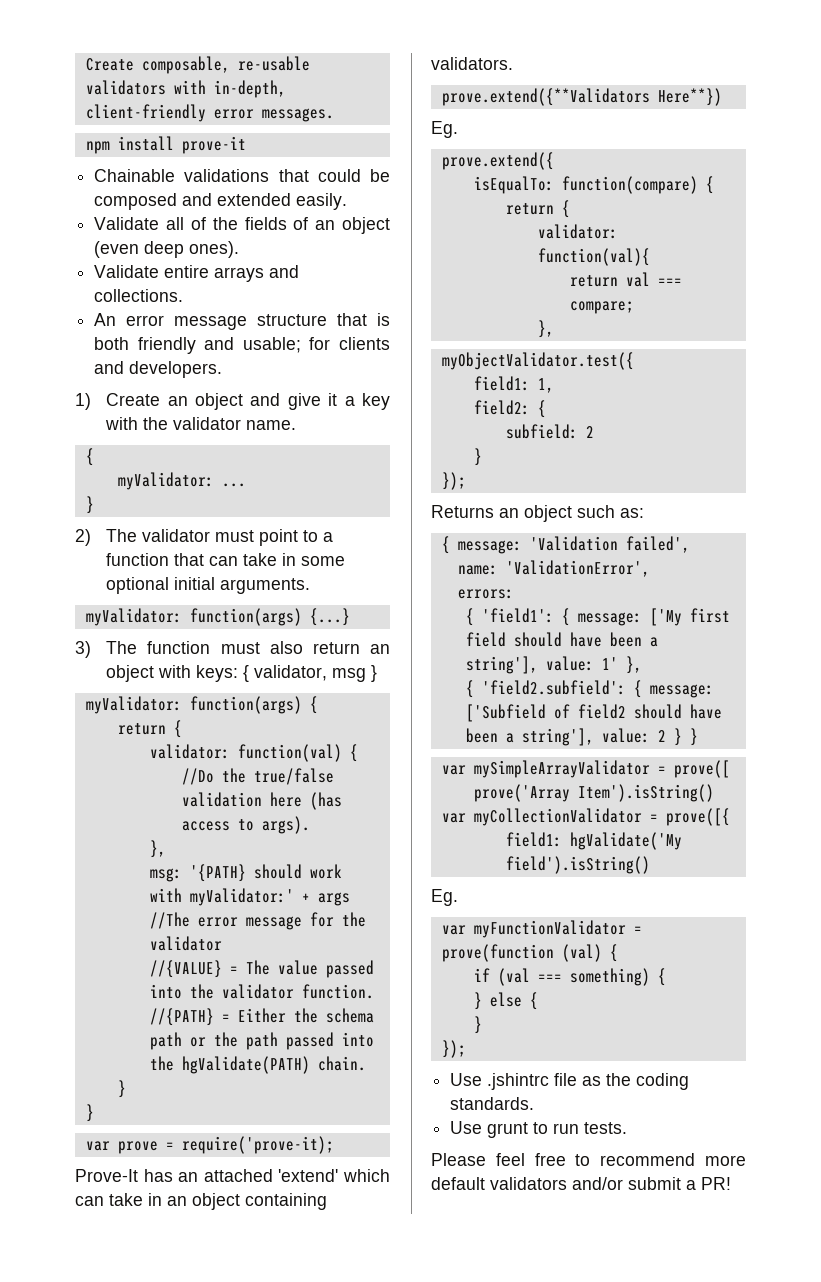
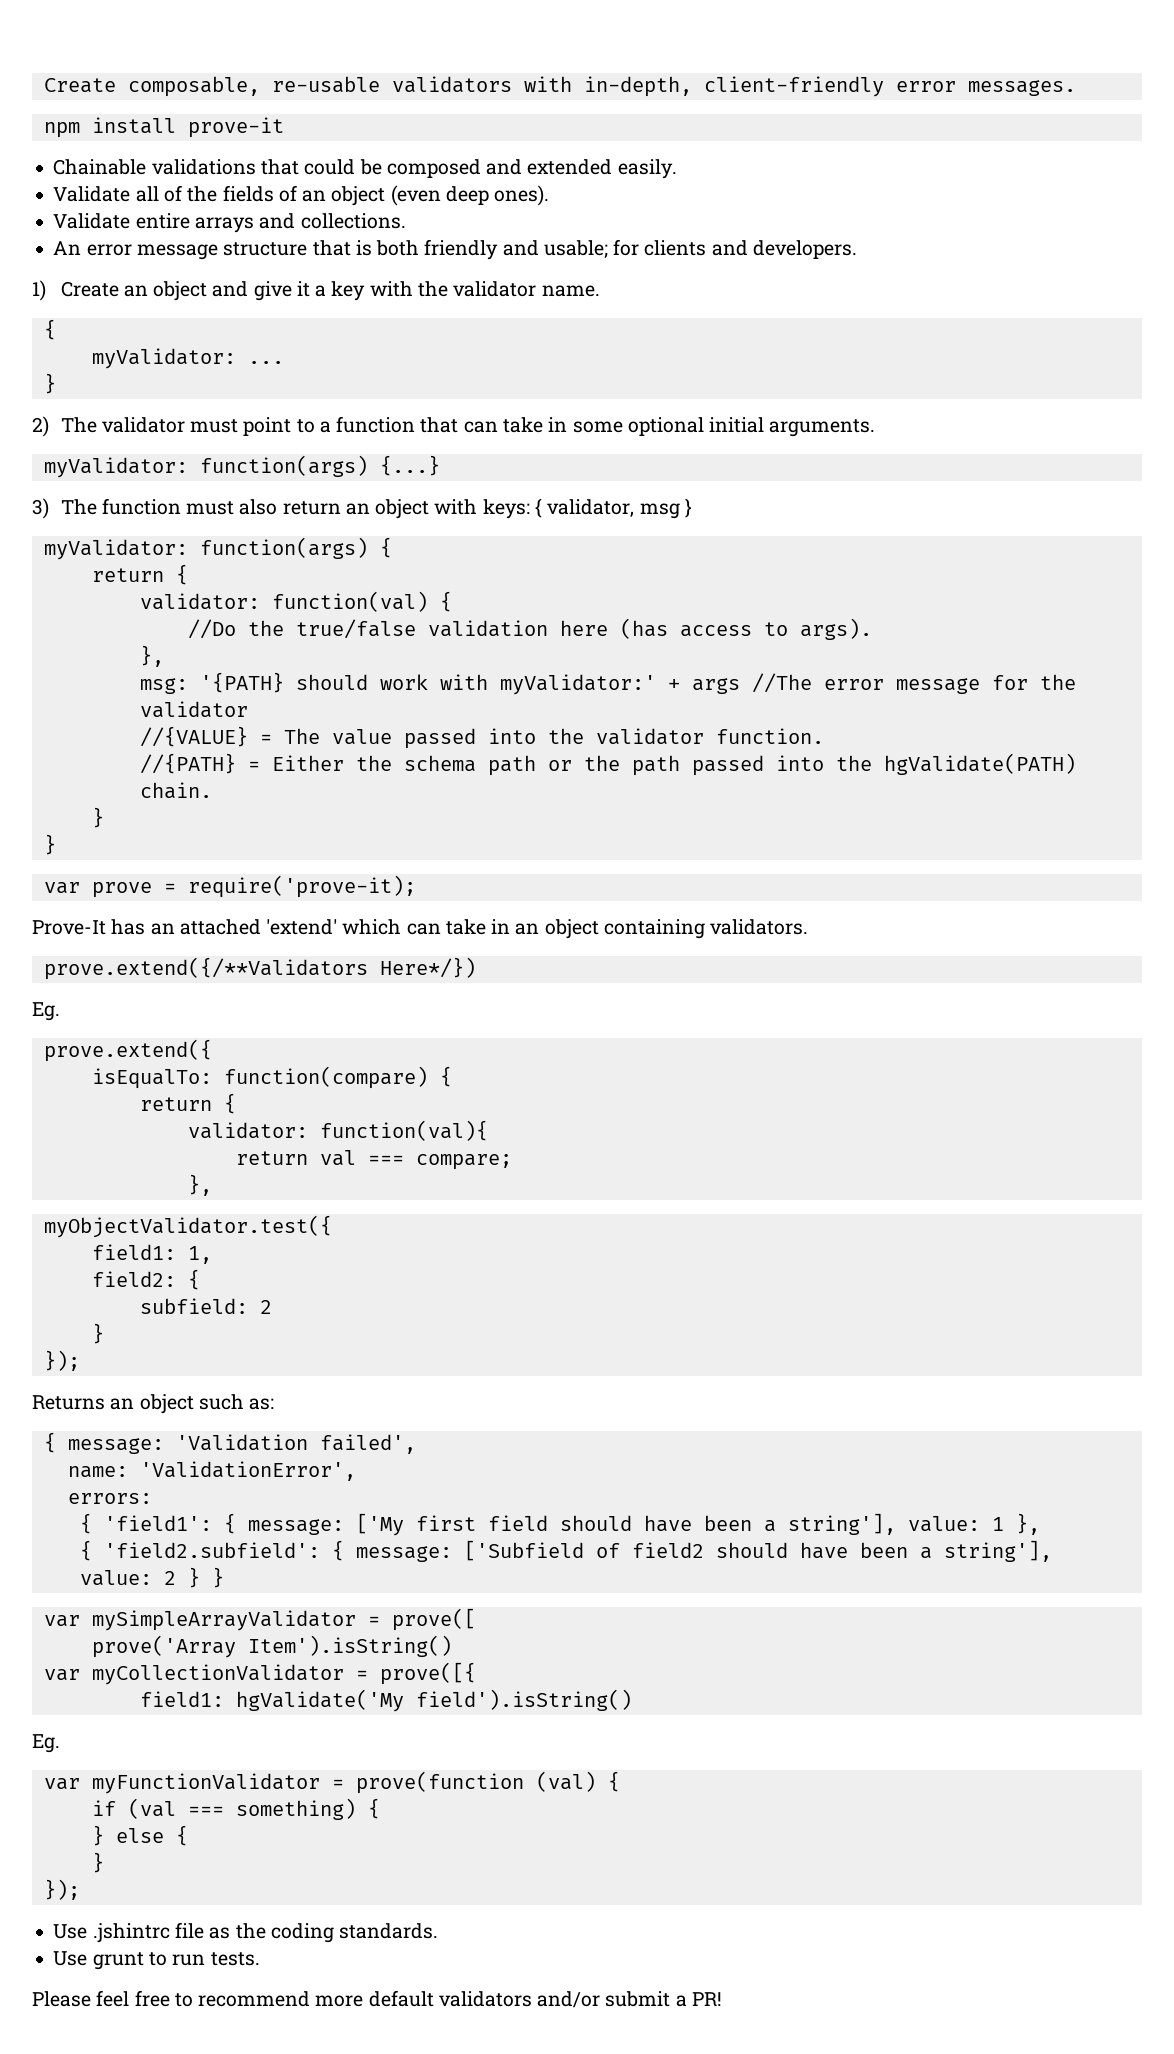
[441,88,722,106] prove.extend({**Validators Here**}) -> [43,957,476,980] prove.extend({/**Validators Here*/})
[601,657,618,670] 1' -> [991,1517,1004,1531] 1

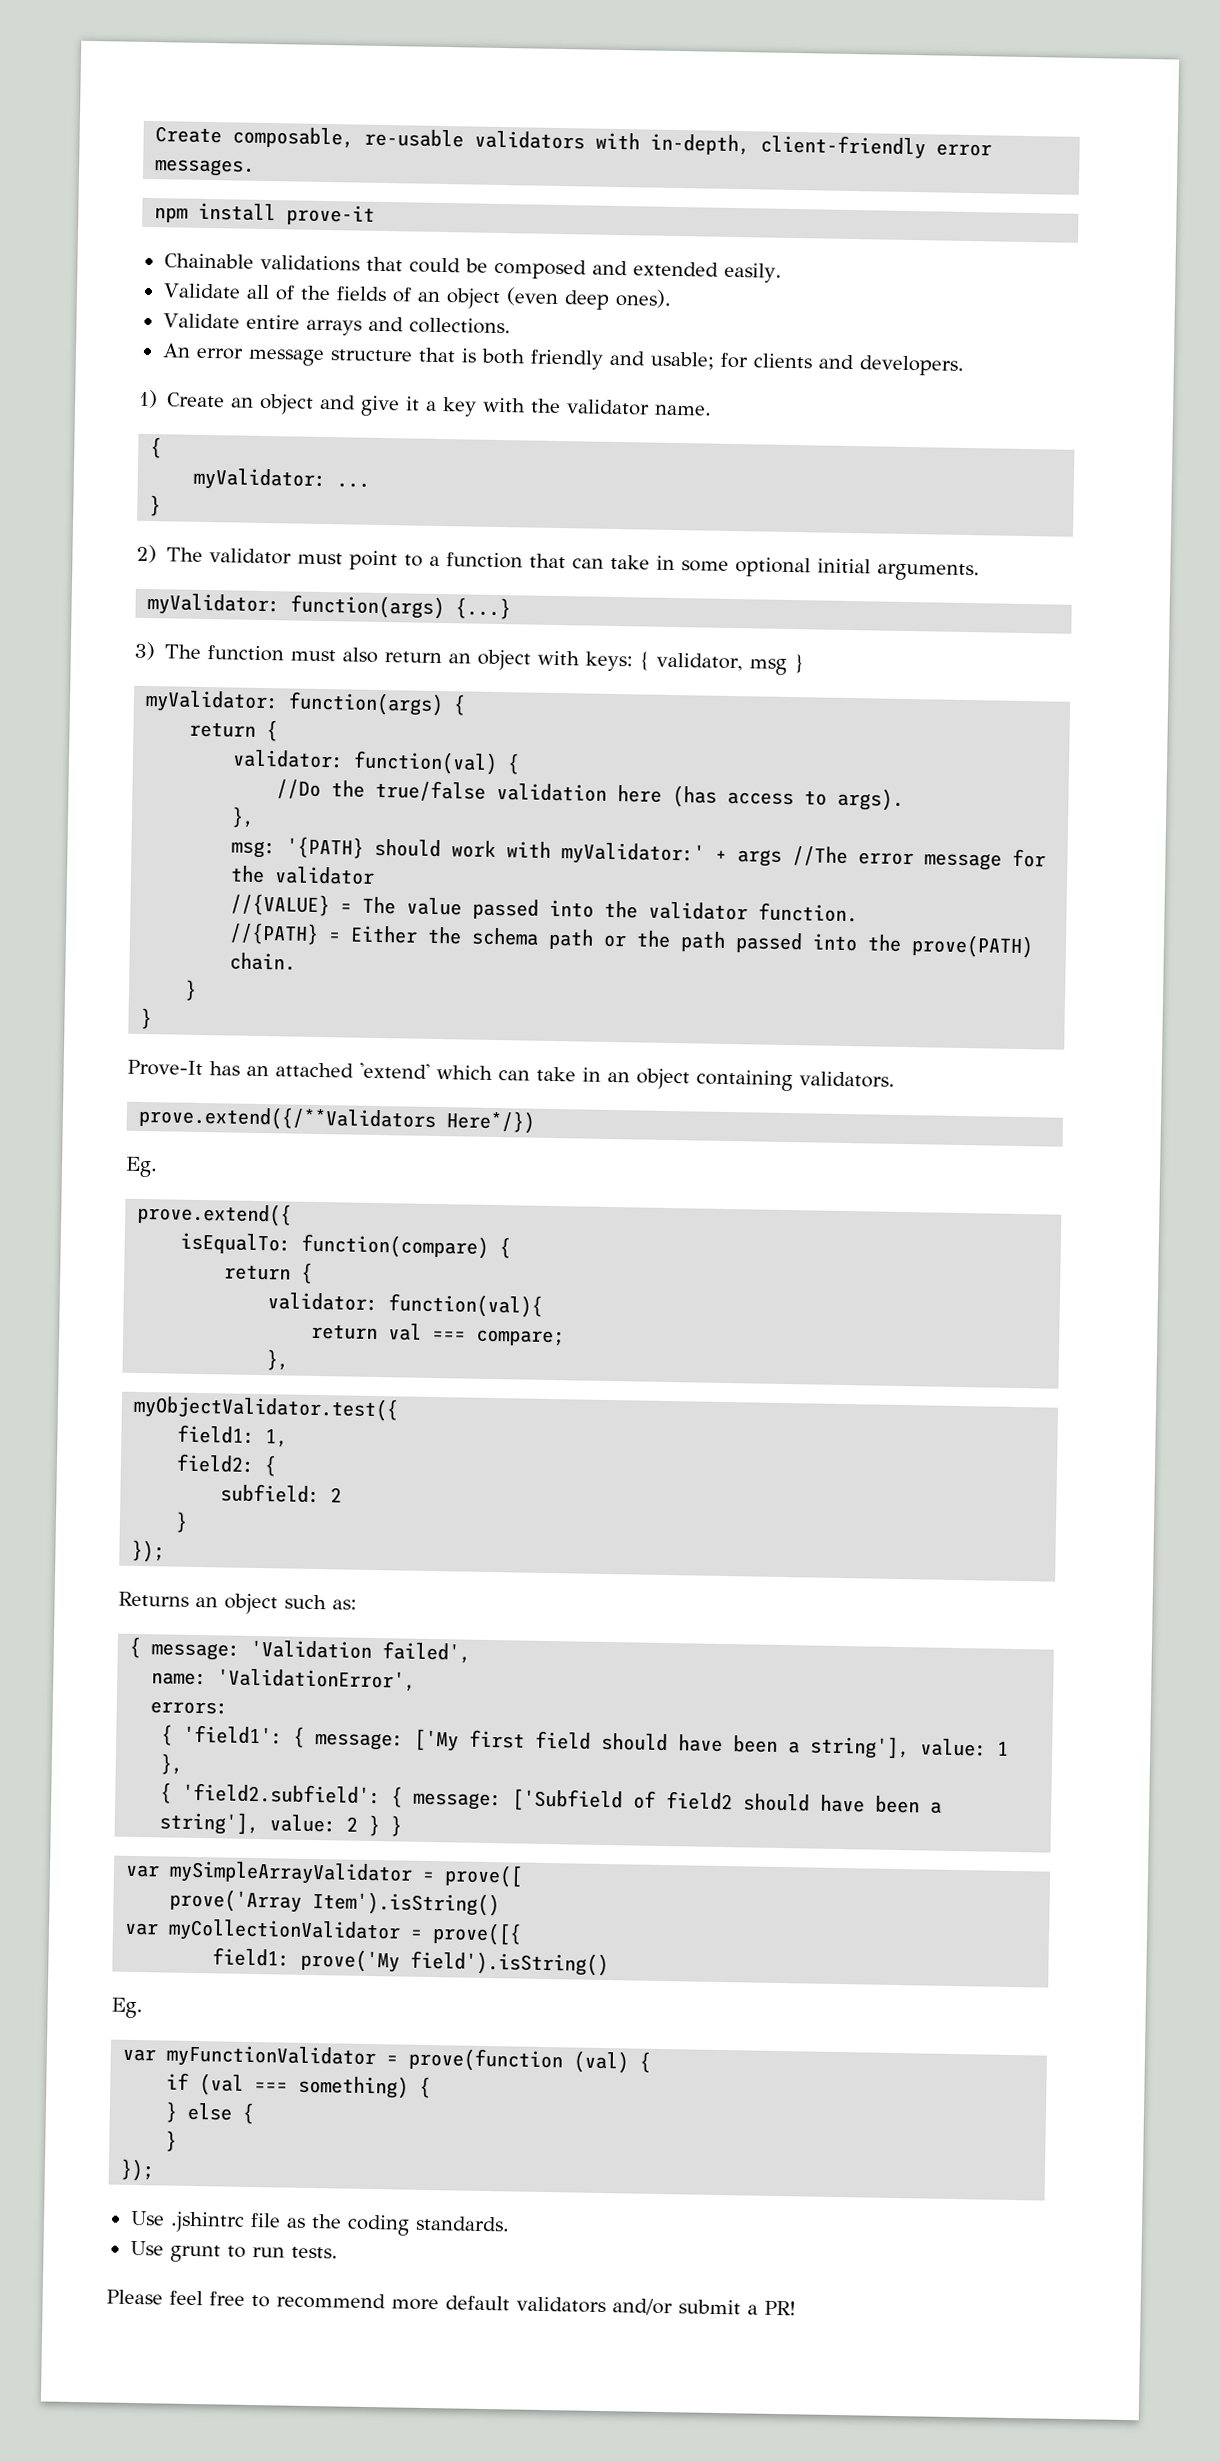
[883,753,1076,775] hgValidate(PATH) -> [911,934,1035,959] prove(PATH)
[43,875,416,898] // var prove = require('prove-it); -> (153, 1018) none
[235,1689,404,1712] hgValidate('My -> [300,1948,401,1973] prove('My

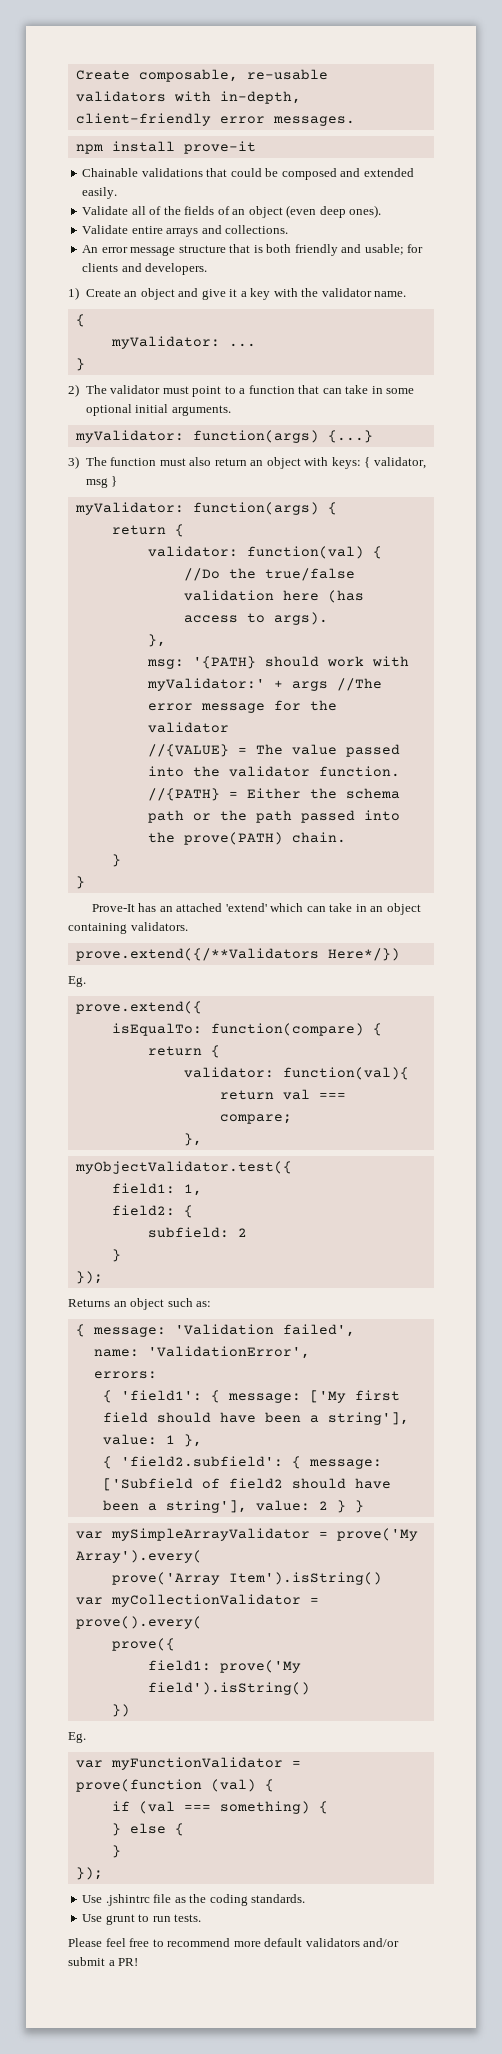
[444,1864,524,1888] prove([ -> [336,1528,418,1541] [75,1550,202,1563] prove('My Array').every(
[432,1922,523,1946] prove([{ -> [75,1616,202,1629] [111,1638,175,1651] prove().every( // prove({
(610, 1963) none -> [111,1704,130,1717] // })

